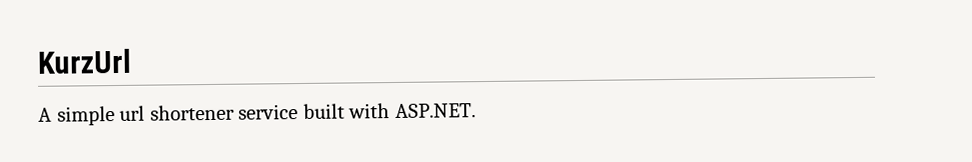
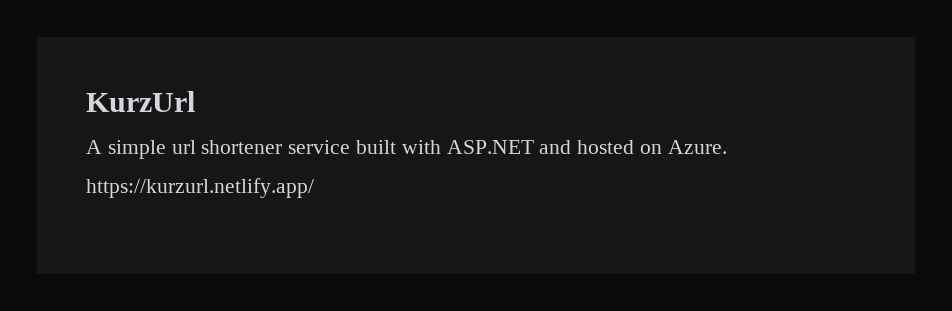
[394,103,476,118] ASP.NET. -> [446,140,727,154] [86,178,314,198] ASP.NET and hosted on Azure. // https://kurzurl.netlify.app/

